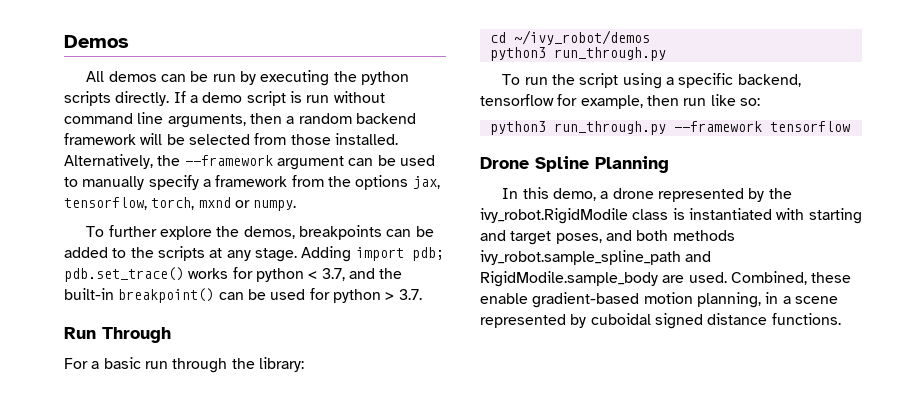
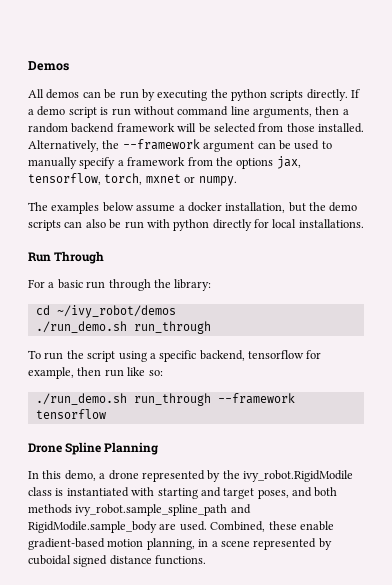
[198,197,231,208] mxnd -> [145,174,181,183] mxnet
[86,225,434,240] [64,246,444,262] [64,267,403,282] [64,288,422,303] To further explore the demos, breakpoints can be added to the scripts at any stage. Adding import pdb; pdb.set_trace() works for python < 3.7, and the built-in breakpoint() can be used for python > 3.7. -> [28,202,358,214] [28,219,364,231] The examples below assume a docker installation, but the demo scripts can also be run with python directly for local installations.
[489,47,666,61] python3 run_through.py -> [35,321,211,334] ./run_demo.sh run_through
[489,121,666,135] python3 run_through.py -> [35,393,211,406] ./run_demo.sh run_through

